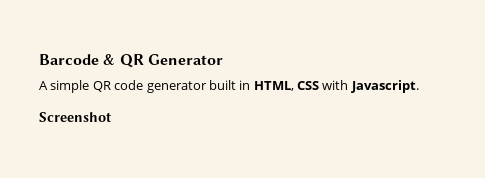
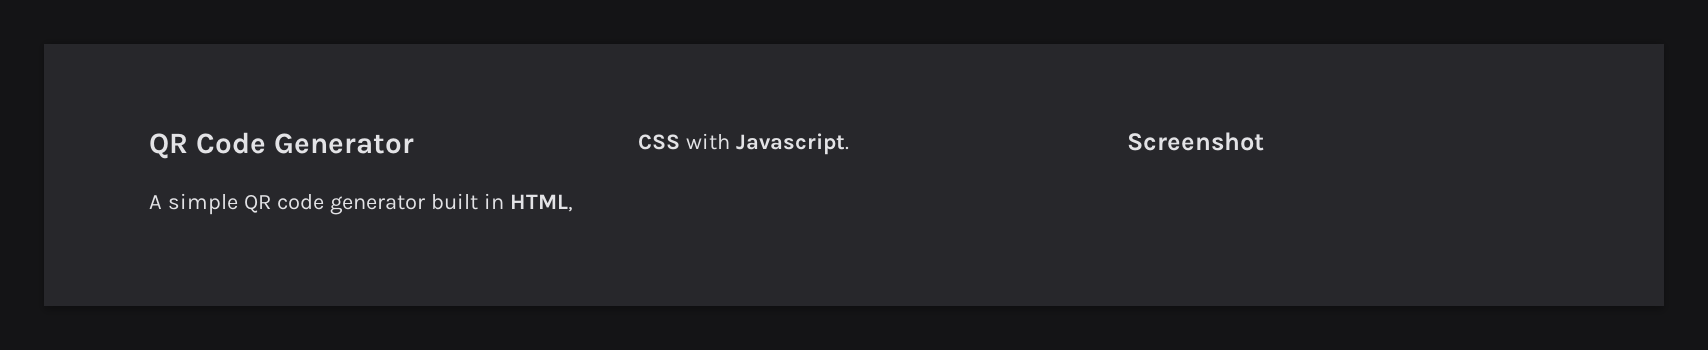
[39,54,144,68] Barcode & QR -> [149,132,266,159] QR Code

